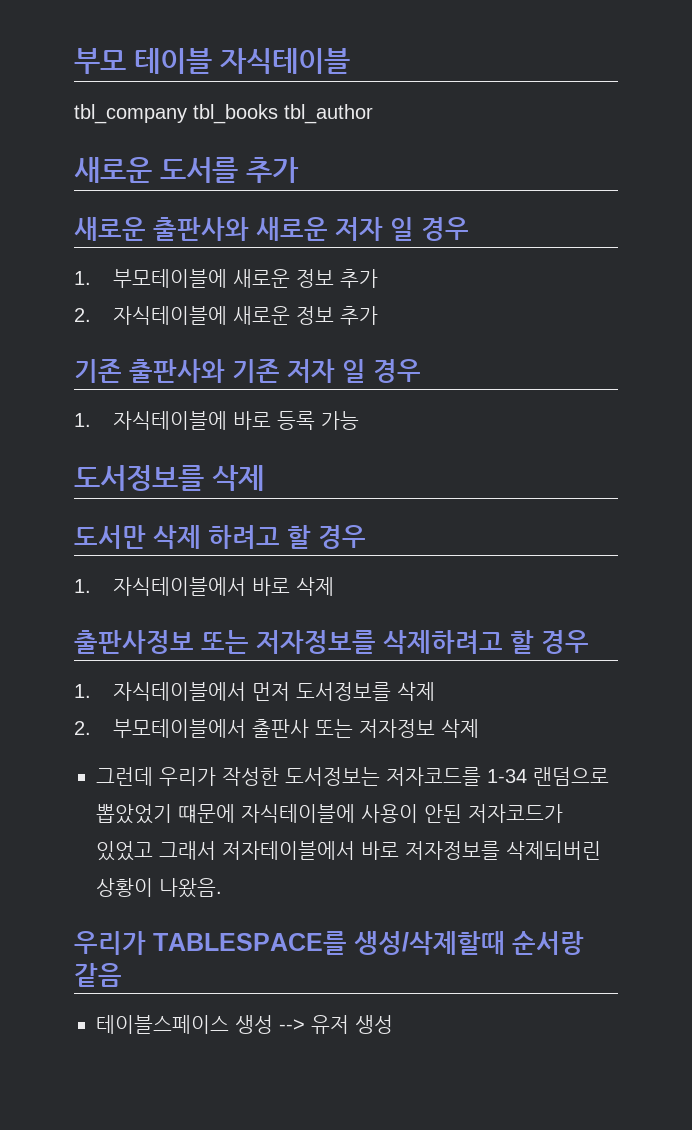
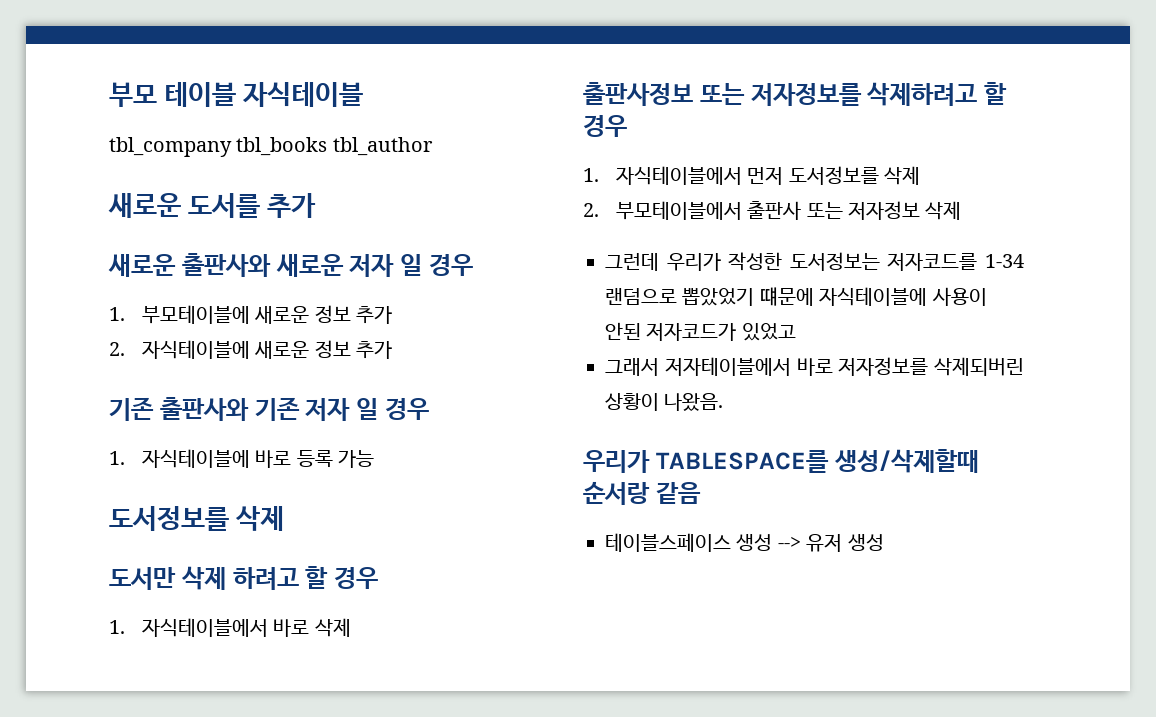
(153, 851) none -> (796, 332) //

